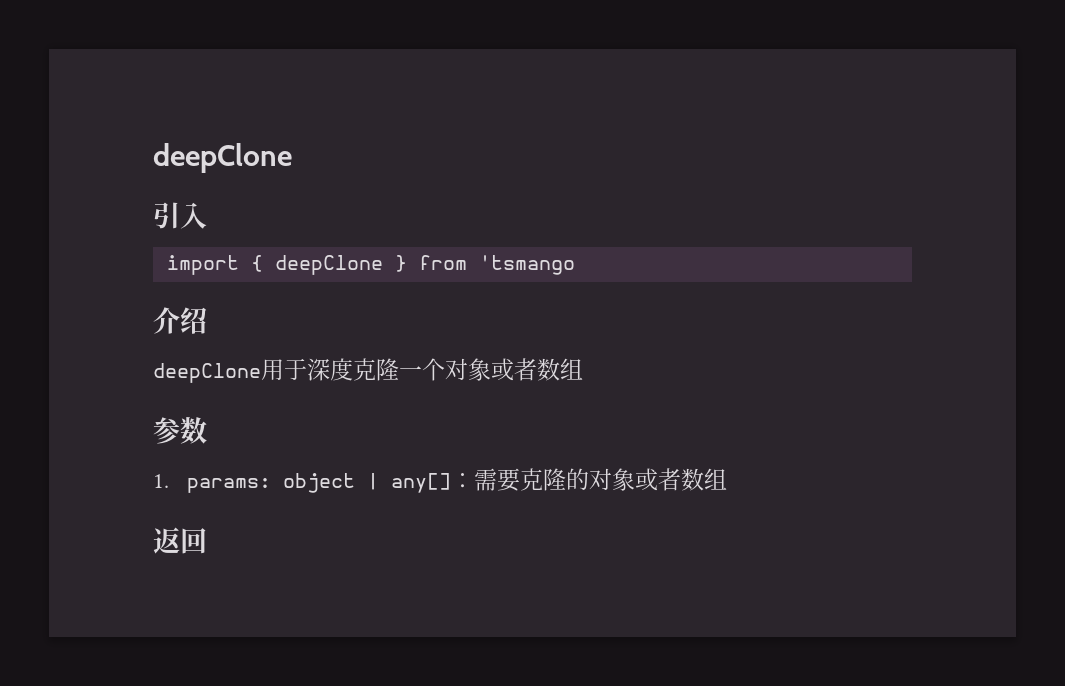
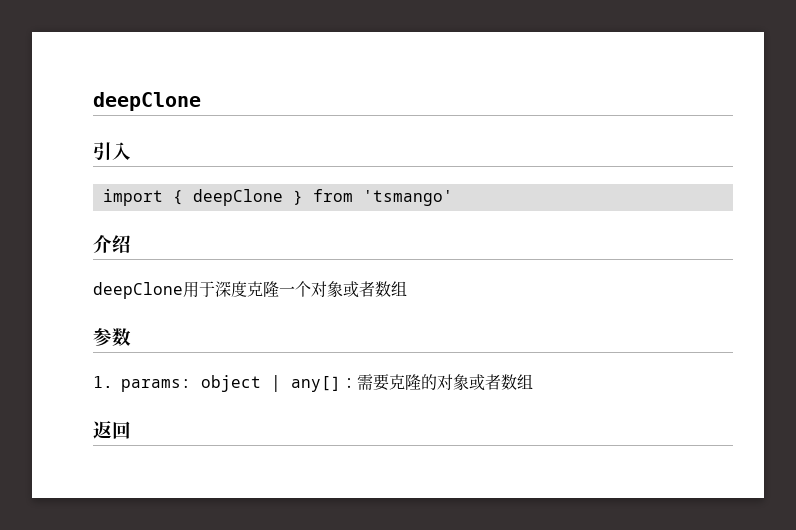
[478,255,575,275] 'tsmango -> [362,190,453,206] 'tsmango'

